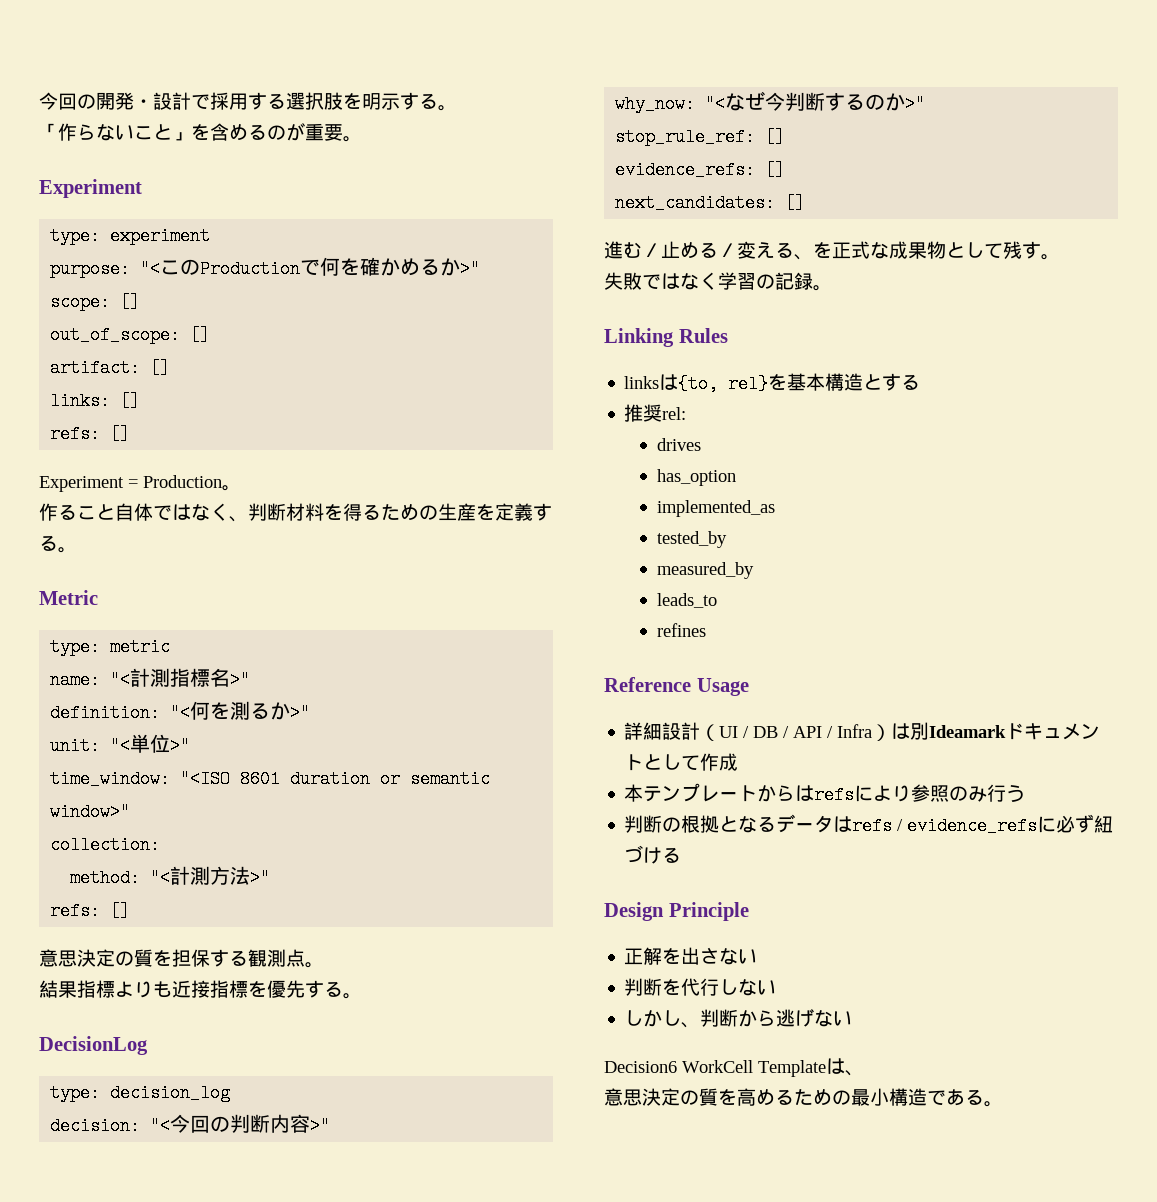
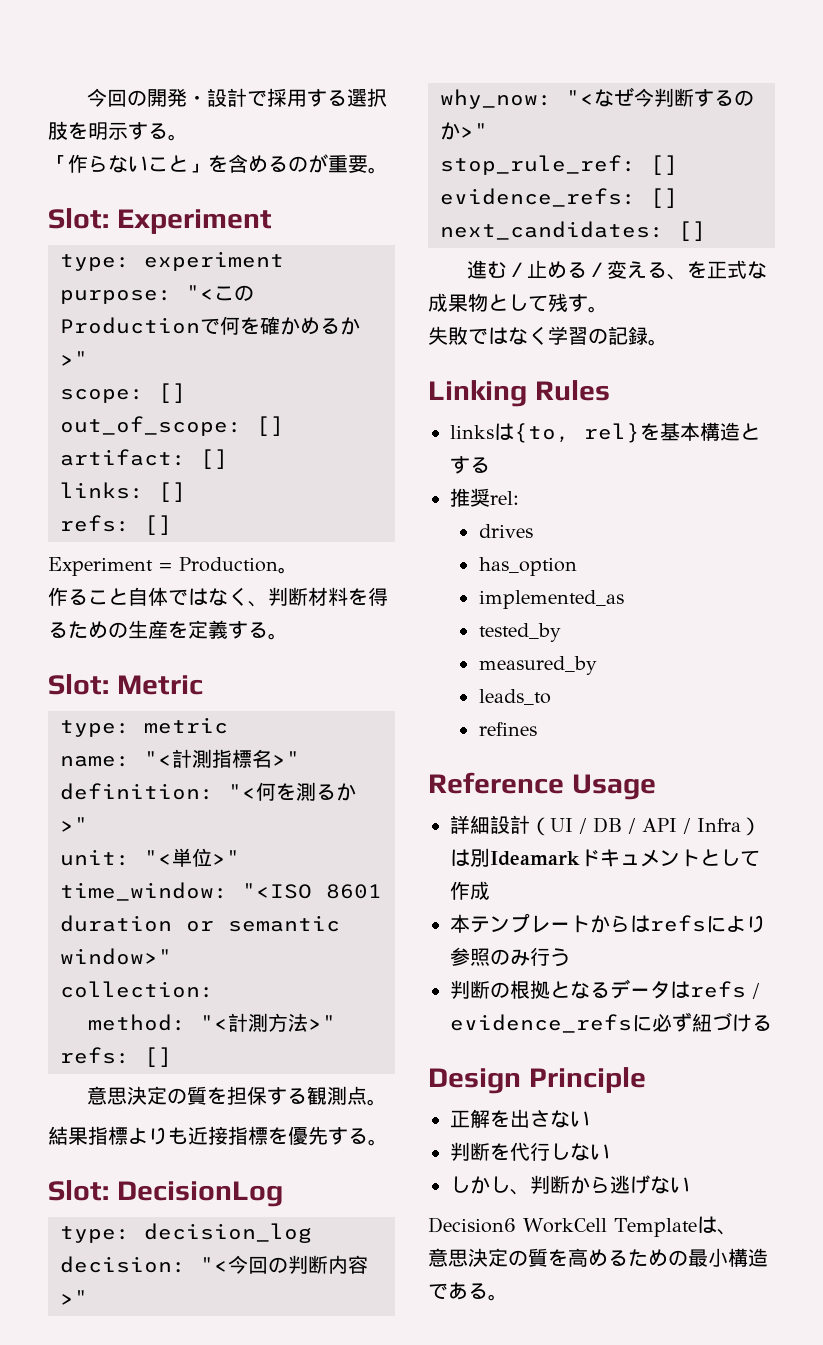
(362, 139) none -> [48,208,109,229] Slot:
(77, 550) none -> [48,674,109,695] Slot:
(362, 996) none -> [48,1180,109,1201] Slot:

